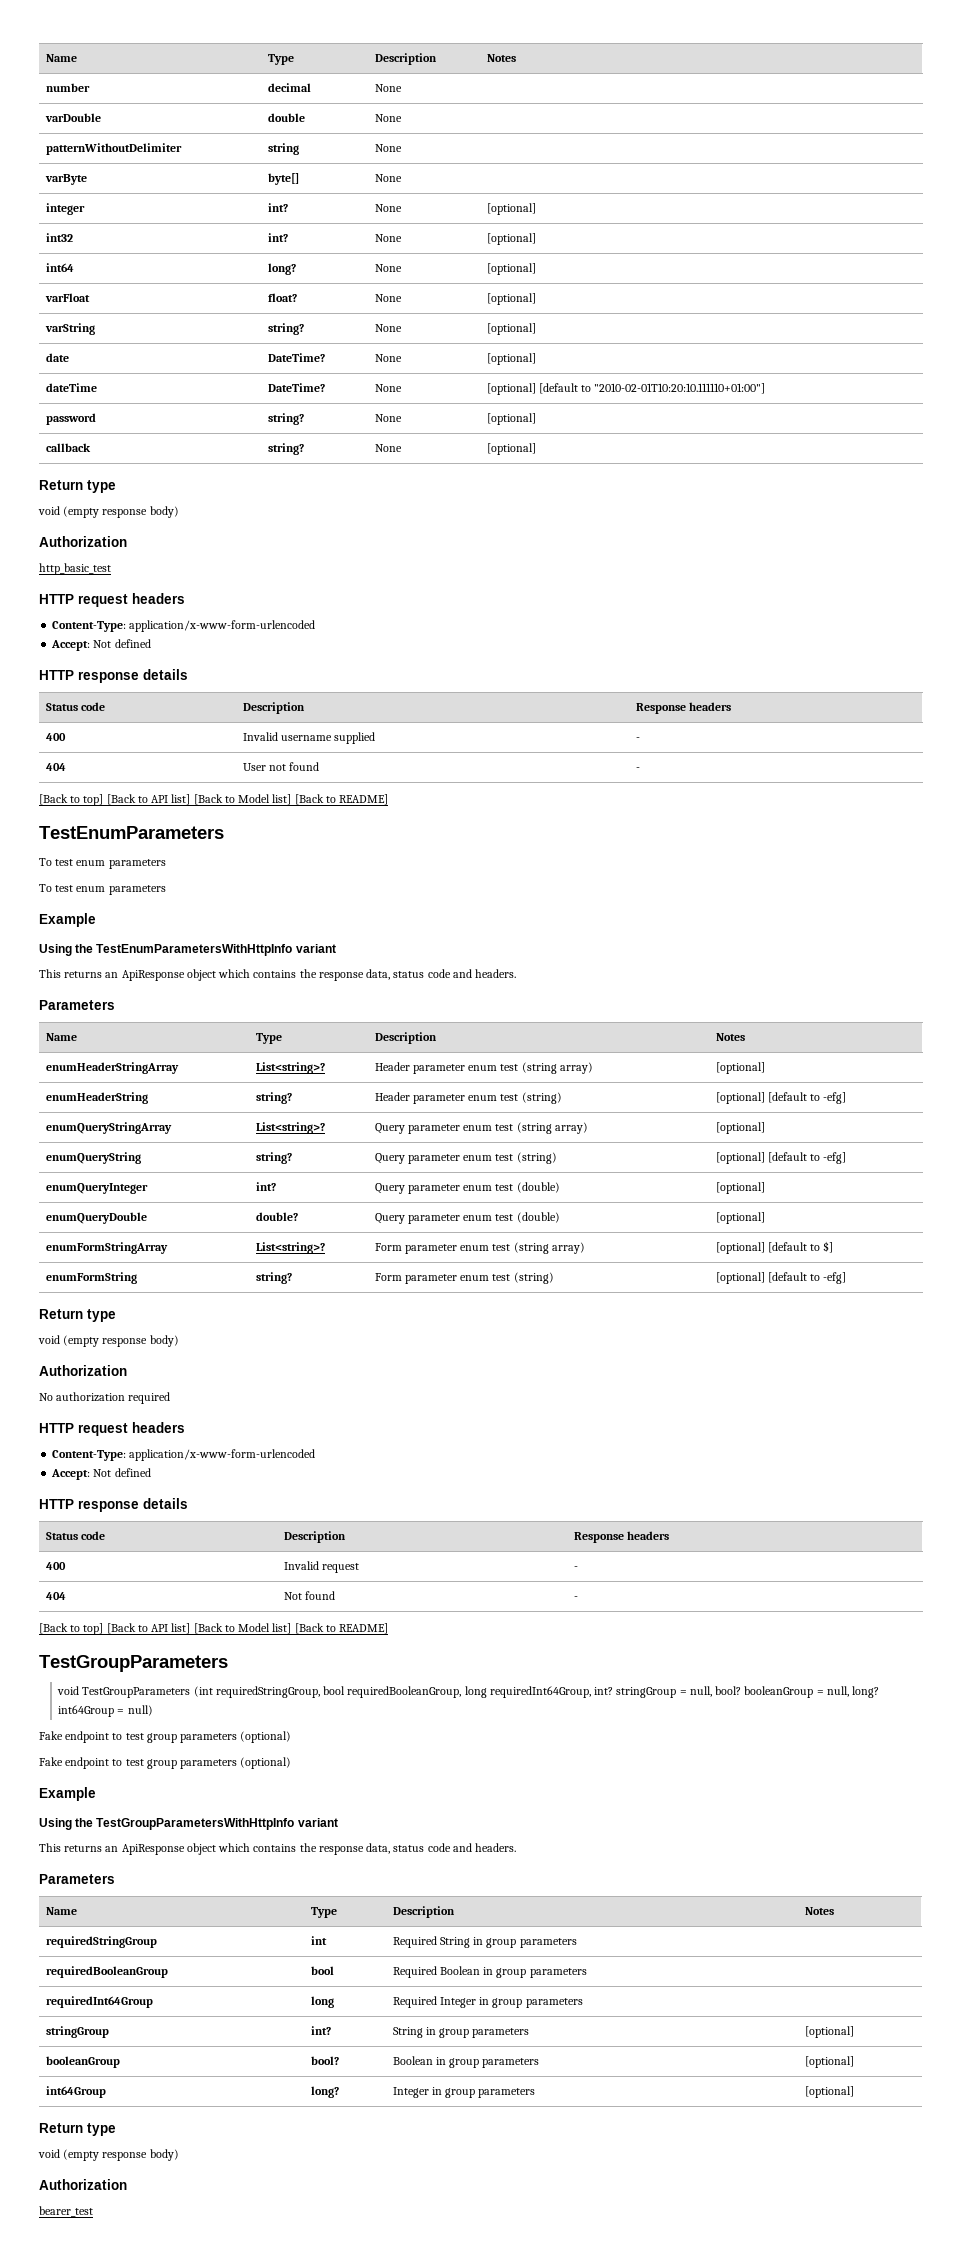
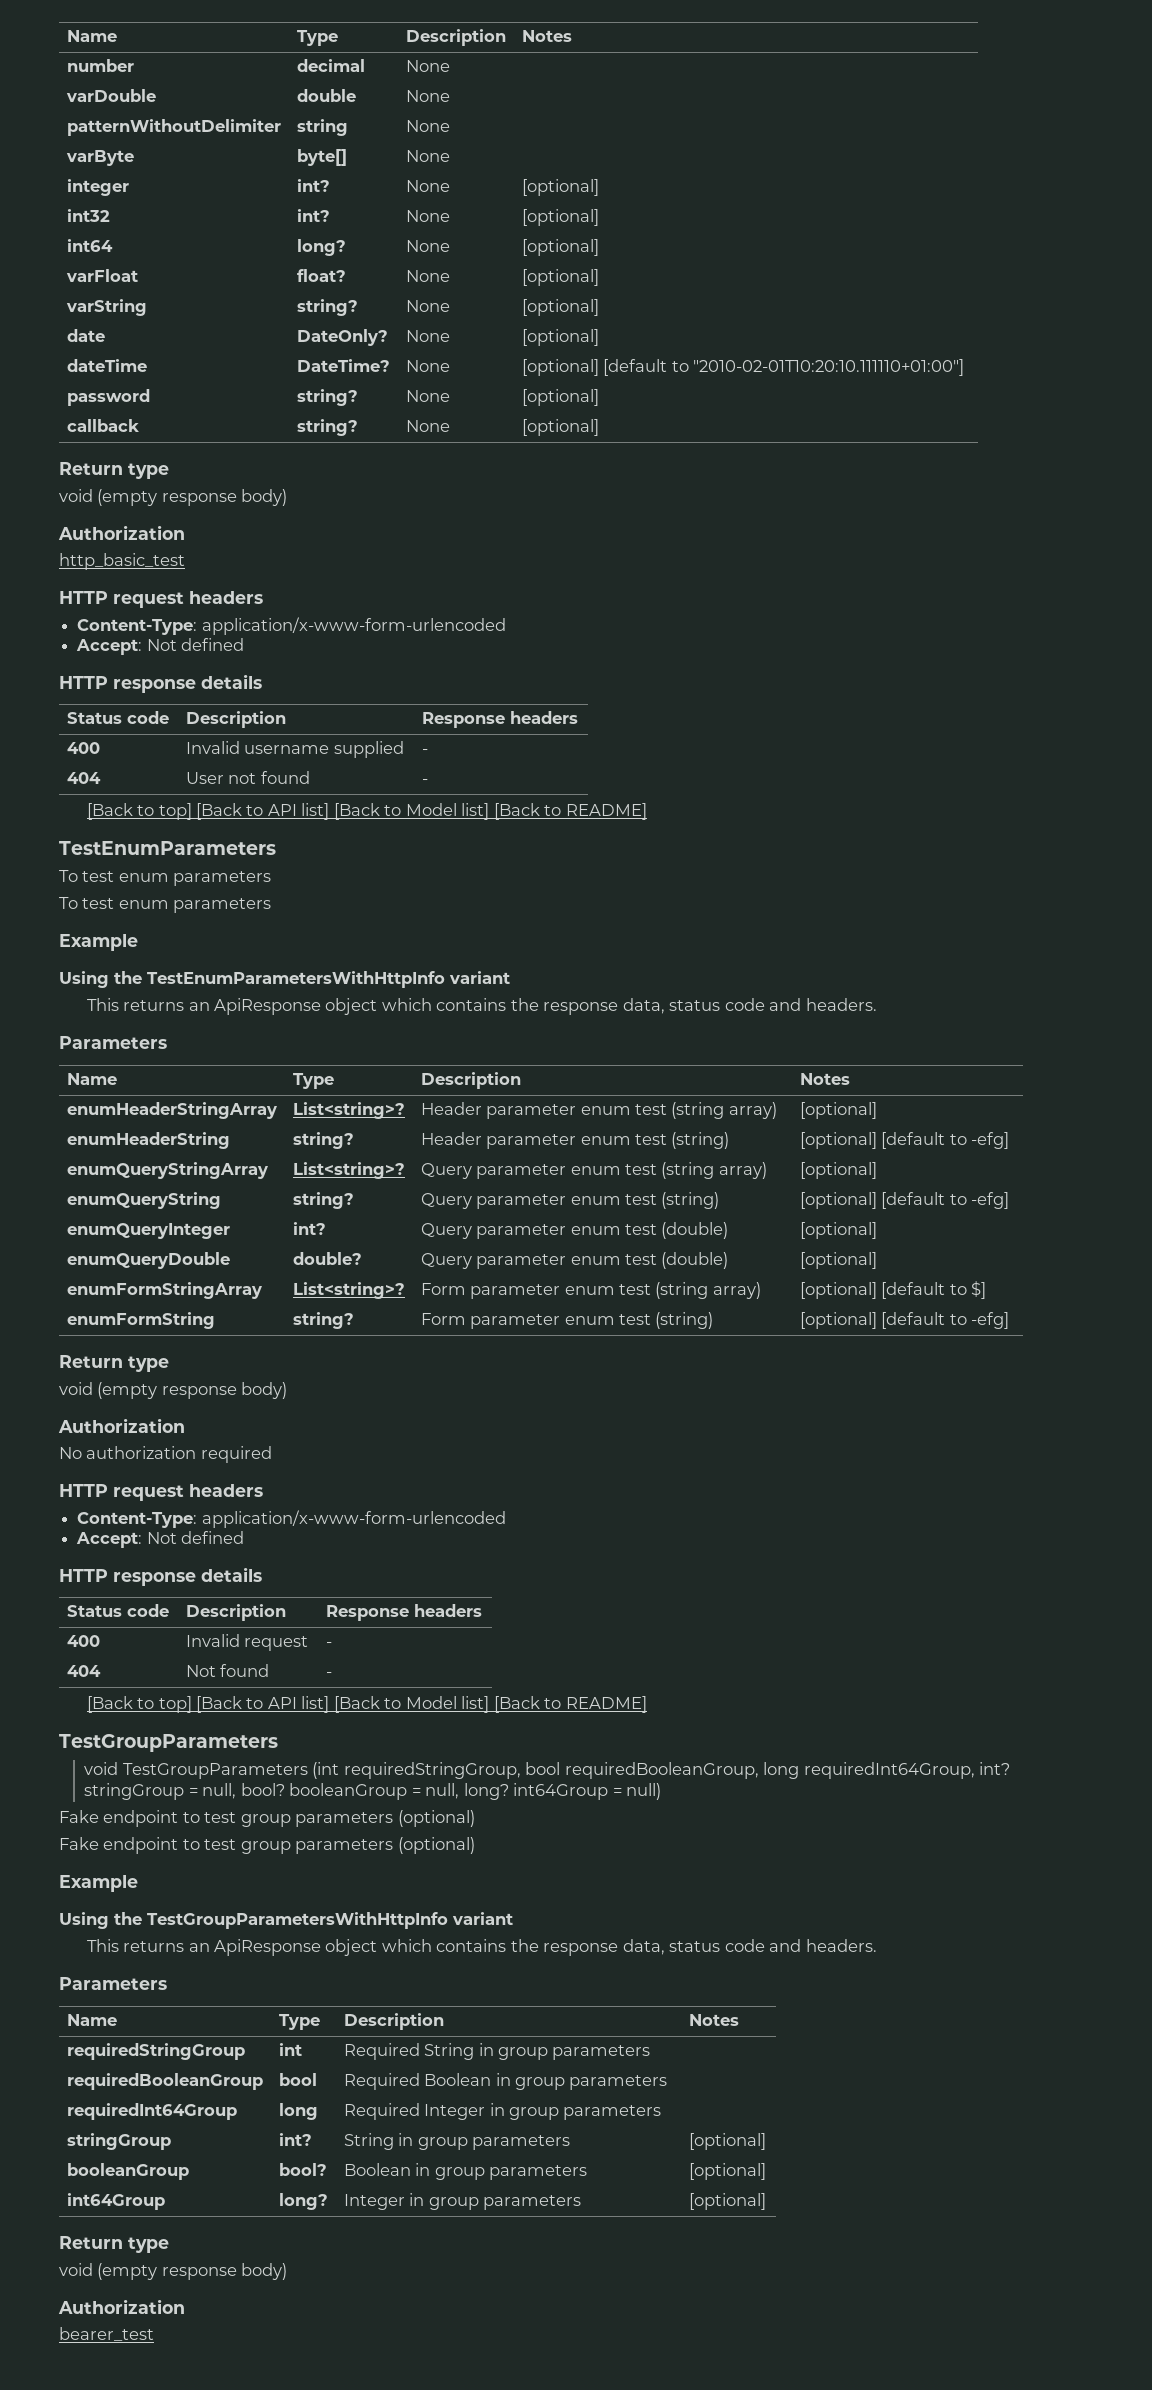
[267,353,325,362] DateTime? -> [296,329,388,346] DateOnly?

